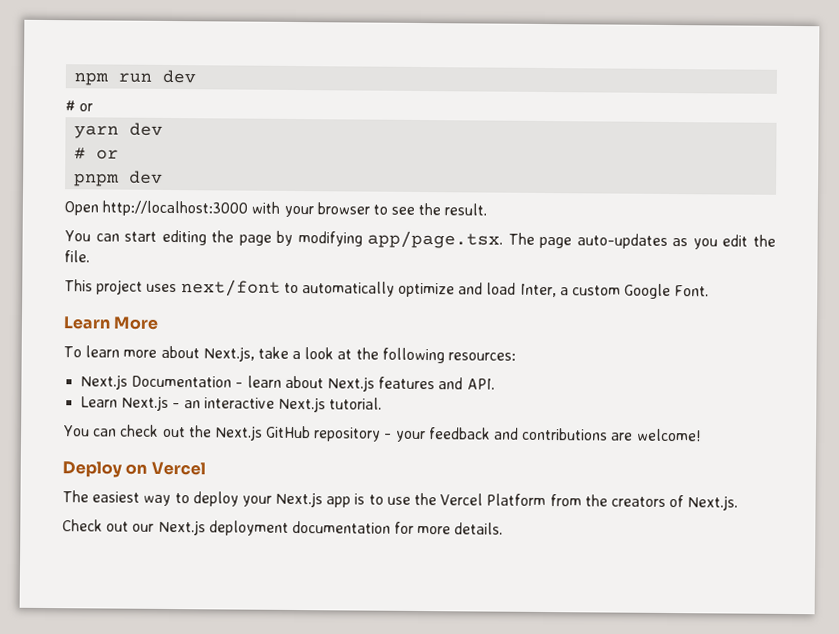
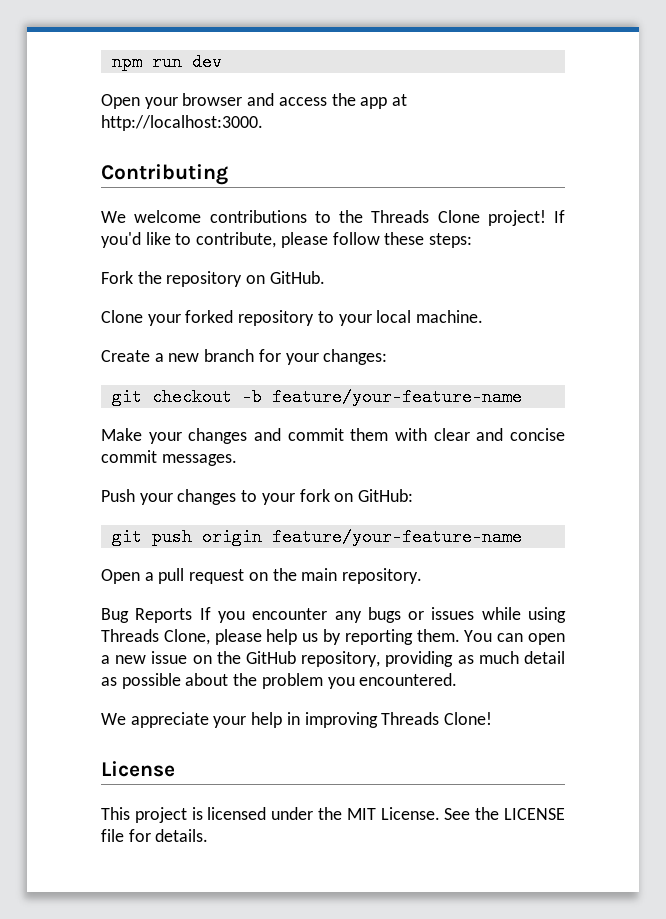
[65,100,94,112] [74,122,164,139] [74,147,120,160] [74,170,164,187] [64,200,488,218] [64,229,776,250] [64,250,90,263] [64,279,710,300] [63,316,159,330] [63,345,517,364] [80,374,495,392] [80,395,383,413] [63,424,701,443] [62,461,206,478] [62,490,739,511] [62,519,452,536] # or // yarn dev // # or // pnpm dev // Open http://localhost:3000 with your browser to see the result. // You can start editing the page by modifying app/page.tsx. The page auto-updates as you edit the file. // This project uses next/font to automatically optimize and load Inter, a custom Google Font. // Learn More // To learn more about Next.js, take a look at the following resources: // Next.js Documentation - learn about Next.js features and API. // Learn Next.js - an interactive Next.js tutorial. // You can check out the Next.js GitHub repository - your feedback and contributions are welcome! // Deploy on Vercel // The easiest way to deploy your Next.js app is to use the Vercel Platform from the creators of Next.js. // Check out our Next.js deployment documentation for more -> [101,93,408,109] [101,115,263,131] [101,164,228,185] [101,210,565,226] [101,232,473,248] [101,271,325,287] [101,310,484,326] [101,349,388,365] [111,388,522,406] [101,428,565,444] [101,450,237,466] [101,489,414,505] [111,528,522,546] [101,568,423,584] [101,607,566,623] [101,629,566,645] [101,651,565,667] [101,673,458,689] [101,712,493,728] [101,761,175,777] [101,807,565,823] [101,829,151,842] Open your browser and access the app at http://localhost:3000. // Contributing // We welcome contributions to the Threads Clone project! If you'd like to contribute, please follow these steps: // Fork the repository on GitHub. // Clone your forked repository to your local machine. // Create a new branch for your changes: // git checkout -b feature/your-feature-name // Make your changes and commit them with clear and concise commit messages. // Push your changes to your fork on GitHub: // git push origin feature/your-feature-name // Open a pull request on the main repository. // Bug Reports If you encounter any bugs or issues while using Threads Clone, please help us by reporting them. You can open a new issue on the GitHub repository, providing as much detail as possible about the problem you encountered. // We appreciate your help in improving Threads Clone! // License // This project is licensed under the MIT License. See the LICENSE file for

